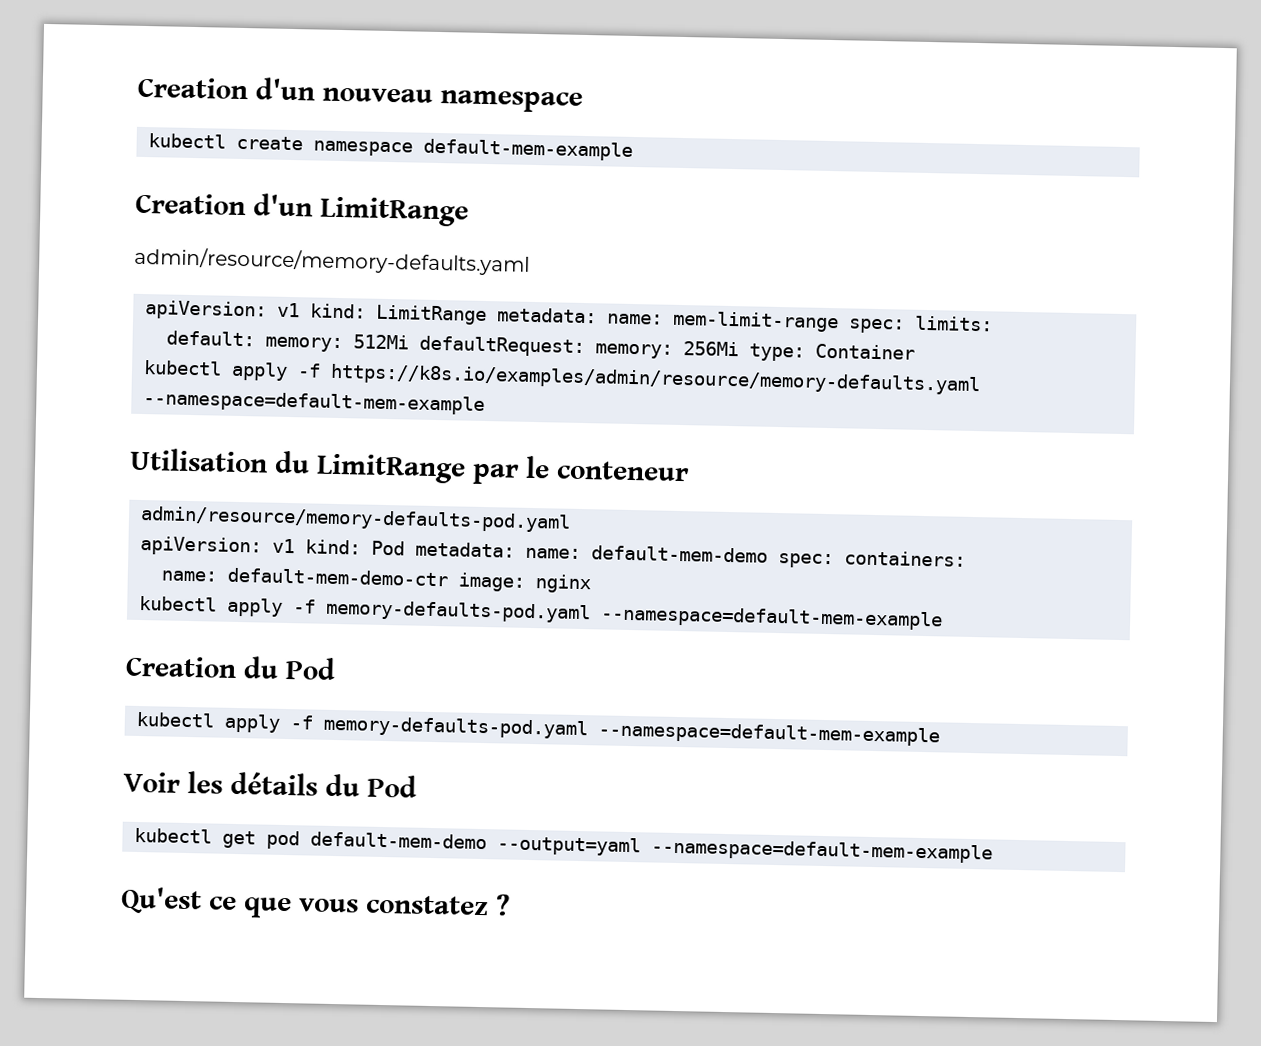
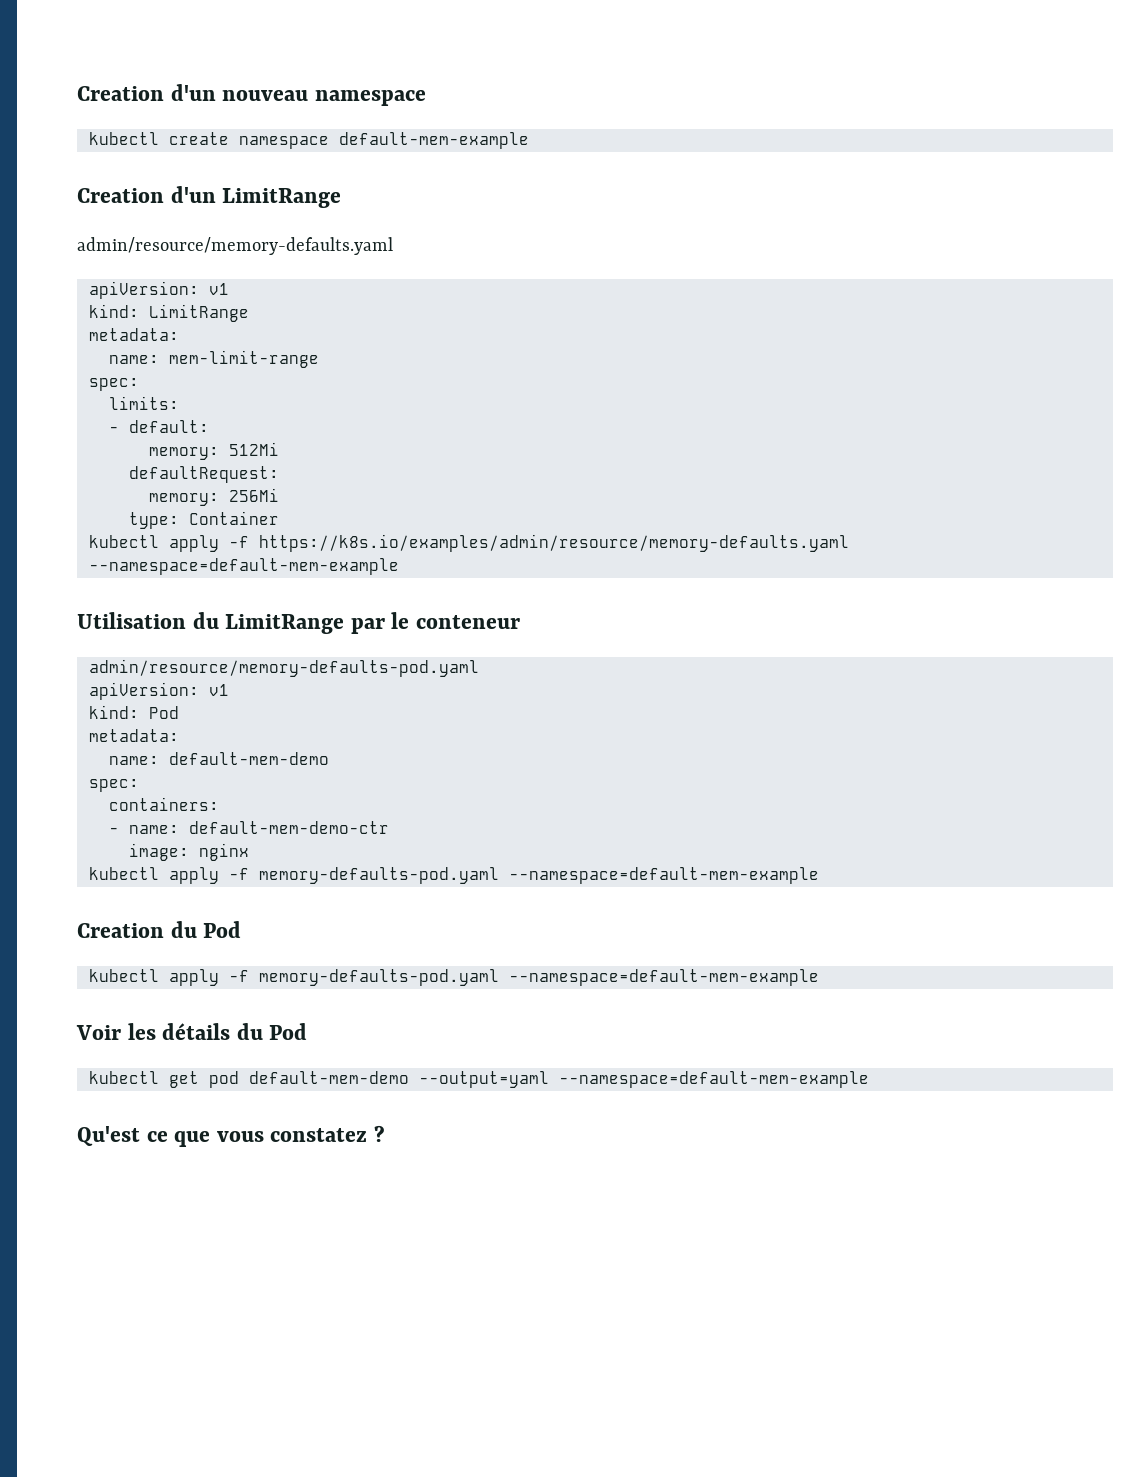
(300, 310) none -> (229, 289) //
[497,307,597,324] metadata: -> [88,328,179,341] // metadata: //
[848,318,905,334] spec: -> [88,378,139,391] // spec: //
(993, 323) none -> [108,426,119,433] -
(255, 338) none -> (209, 426) //
(409, 342) none -> (279, 449) //
(585, 346) none -> (279, 474) //
(739, 349) none -> (279, 495) //
(295, 546) none -> (229, 690) //
[415,541,515,558] metadata: -> [88,729,179,742] // metadata: //
[778,553,834,569] spec: -> [88,779,139,792] // spec: //
(966, 558) none -> [108,827,119,834] -
(448, 577) none -> (389, 827) //

